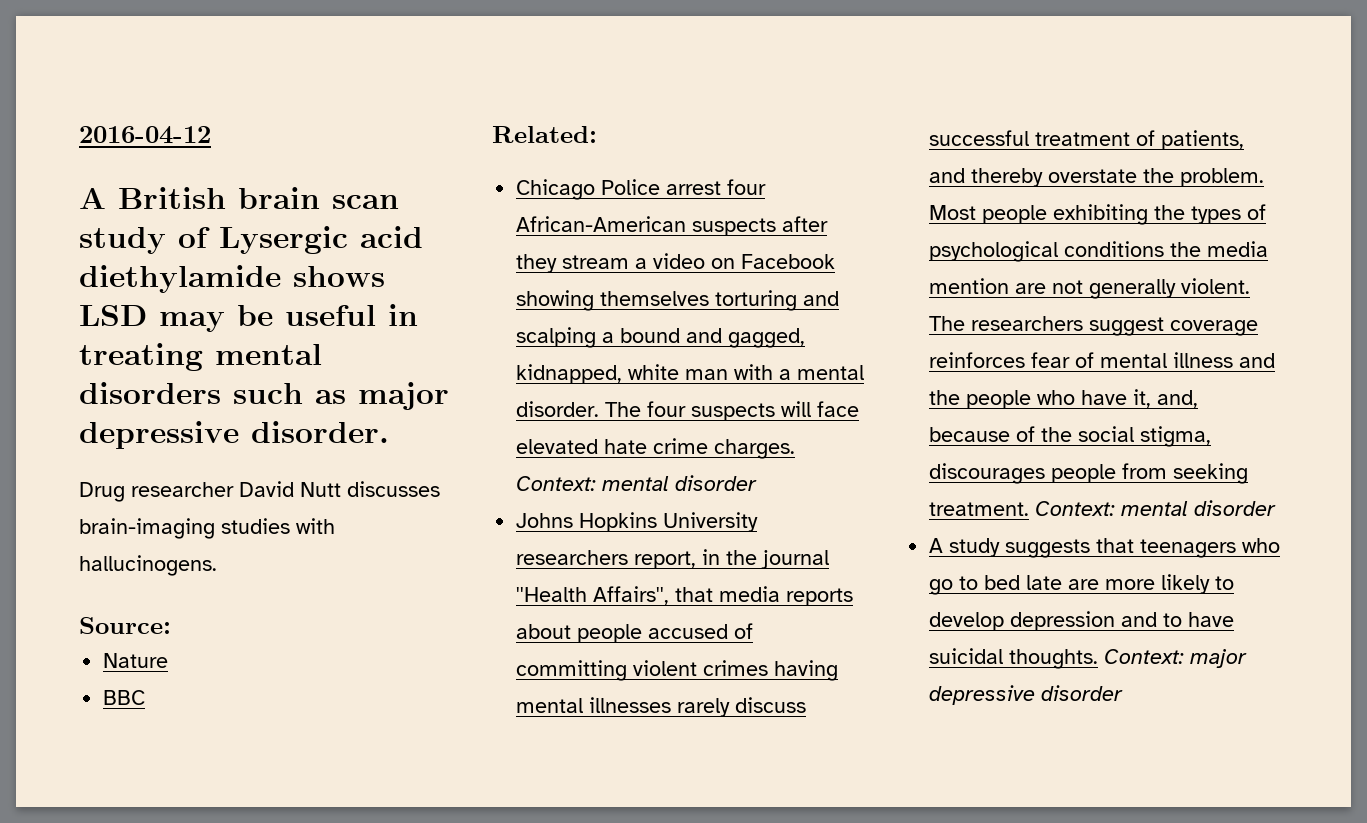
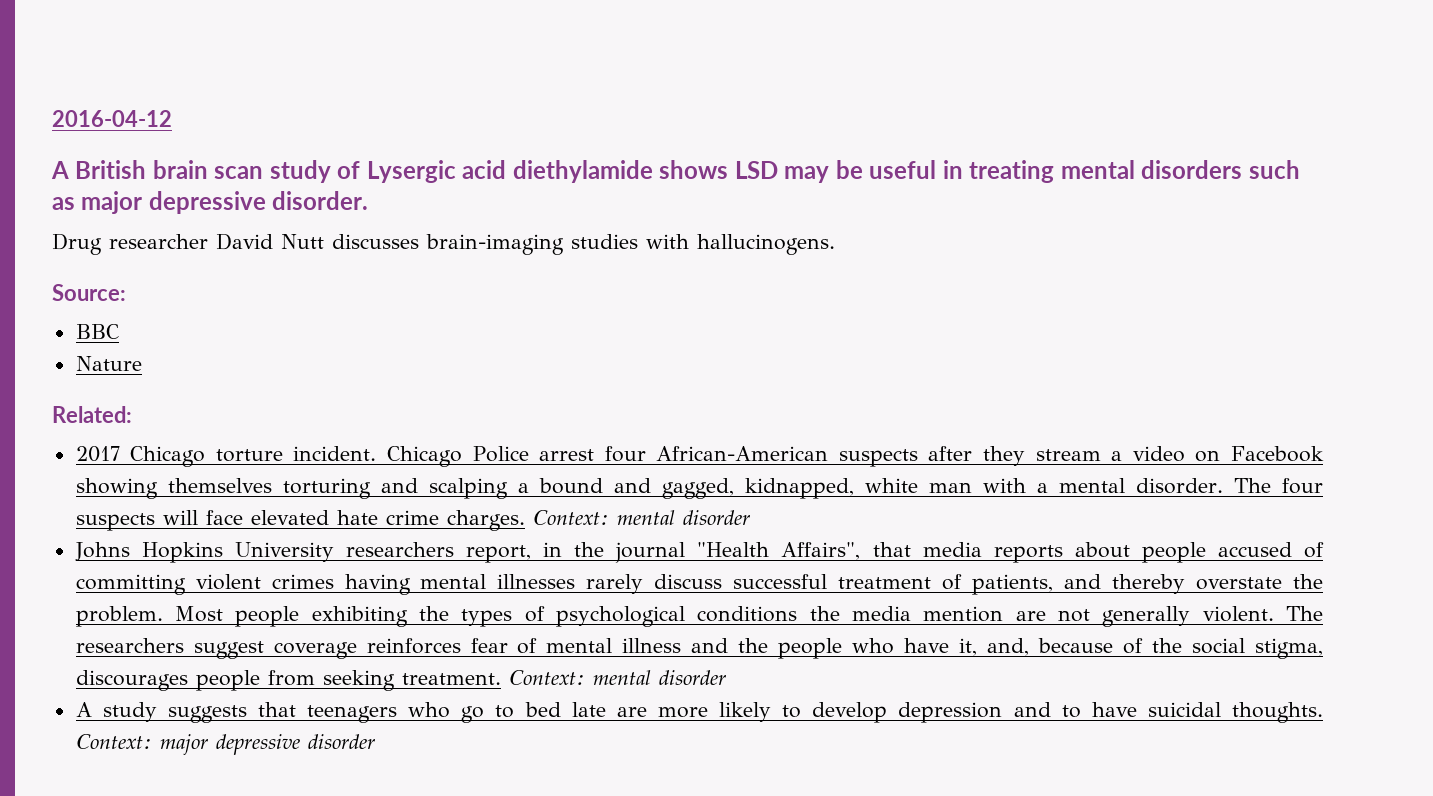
(171, 625) none -> [75,324,119,339] // BBC
[103,690,146,705] // BBC -> (142, 363) none
(597, 134) none -> [75,446,377,467] 2017 Chicago torture incident.
[516,586,670,605] ''Health Affairs'', -> [697,542,861,560] "Health Affairs",

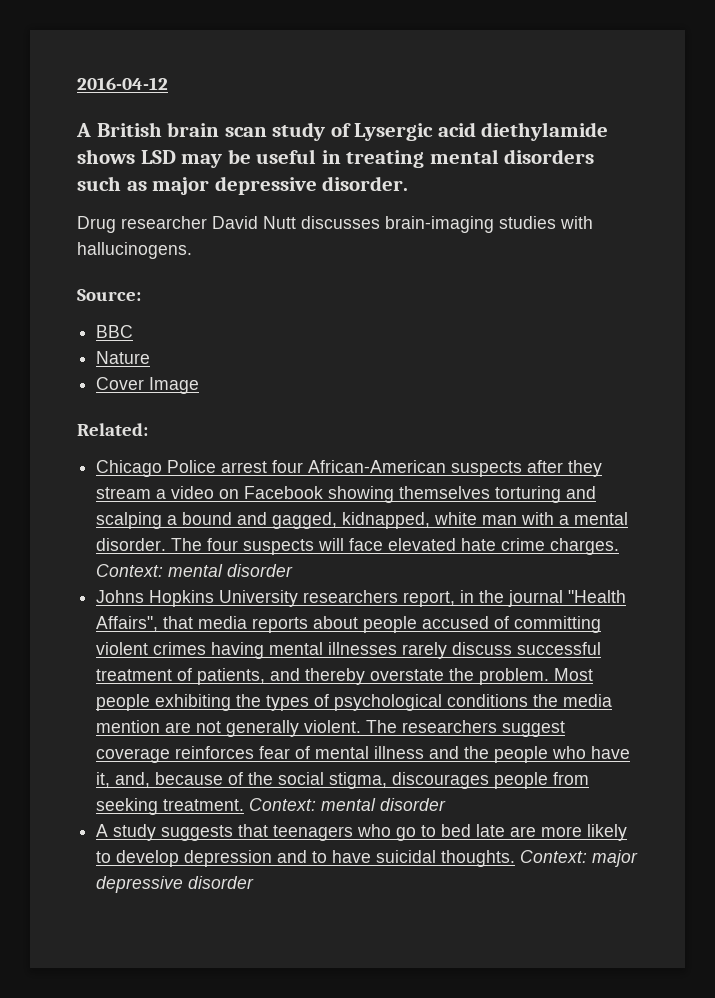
(142, 363) none -> [96,377,200,394] // Cover Image
[75,446,377,467] 2017 Chicago torture incident. -> (148, 429) none

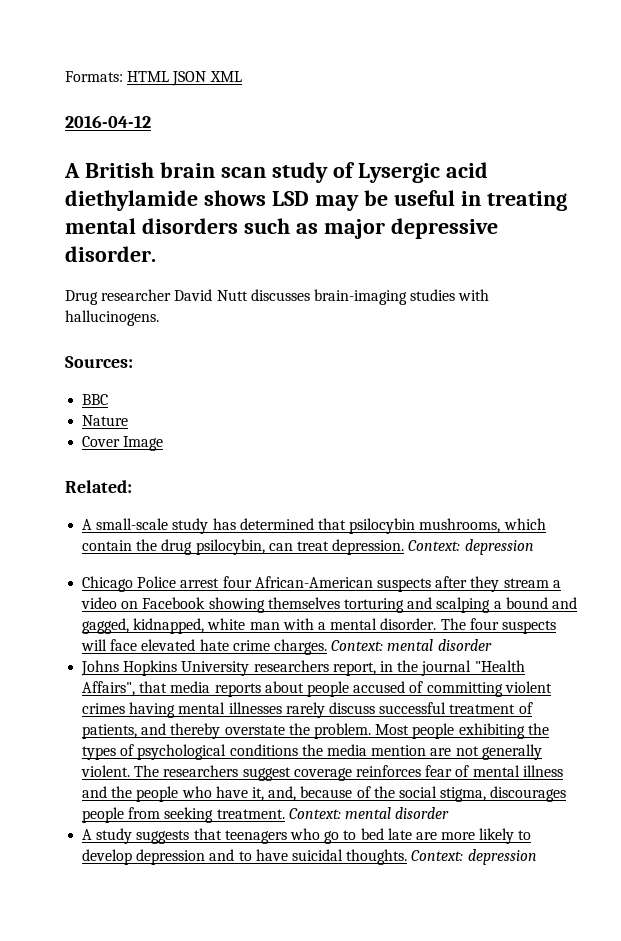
(77, 83) none -> [65,71,242,86] Formats: HTML JSON XML //
[77,289,141,301] Source: -> [65,356,133,368] Sources:
(148, 429) none -> [82,518,546,534] [82,539,534,555] // A small-scale study has determined that psilocybin mushrooms, which contain the drug psilocybin, can treat depression. Context: depression
[592,850,639,867] [96,876,255,893] major depressive disorder -> [467,849,537,865] depression

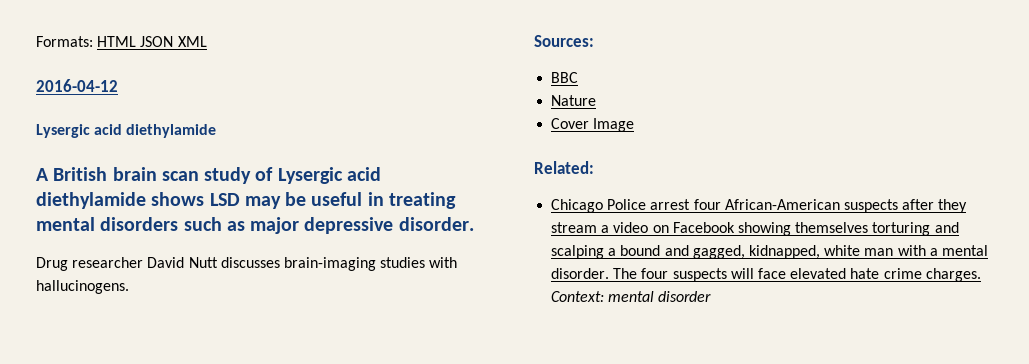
(151, 121) none -> [36,124,217,138] // Lysergic acid diethylamide
[82,518,546,534] [82,539,534,555] // A small-scale study has determined that psilocybin mushrooms, which contain the drug psilocybin, can treat depression. Context: depression -> (594, 167) none
[81,660,525,676] [82,681,552,697] [82,702,533,718] [82,723,549,739] [82,744,542,760] [81,765,563,781] [82,786,567,802] [82,807,450,823] [82,828,532,844] [82,849,537,865] // Johns Hopkins University researchers report, in the journal "Health Affairs", that media reports about people accused of committing violent crimes having mental illnesses rarely discuss successful treatment of patients, and thereby overstate the problem. Most people exhibiting the types of psychological conditions the media mention are not generally violent. The researchers suggest coverage reinforces fear of mental illness and the people who have it, and, because of the social stigma, discourages people from seeking treatment. Context: mental disorder // A study suggests that teenagers who go to bed late are more likely to develop depression and to have suicidal thoughts. Context: depression -> (712, 296) none

